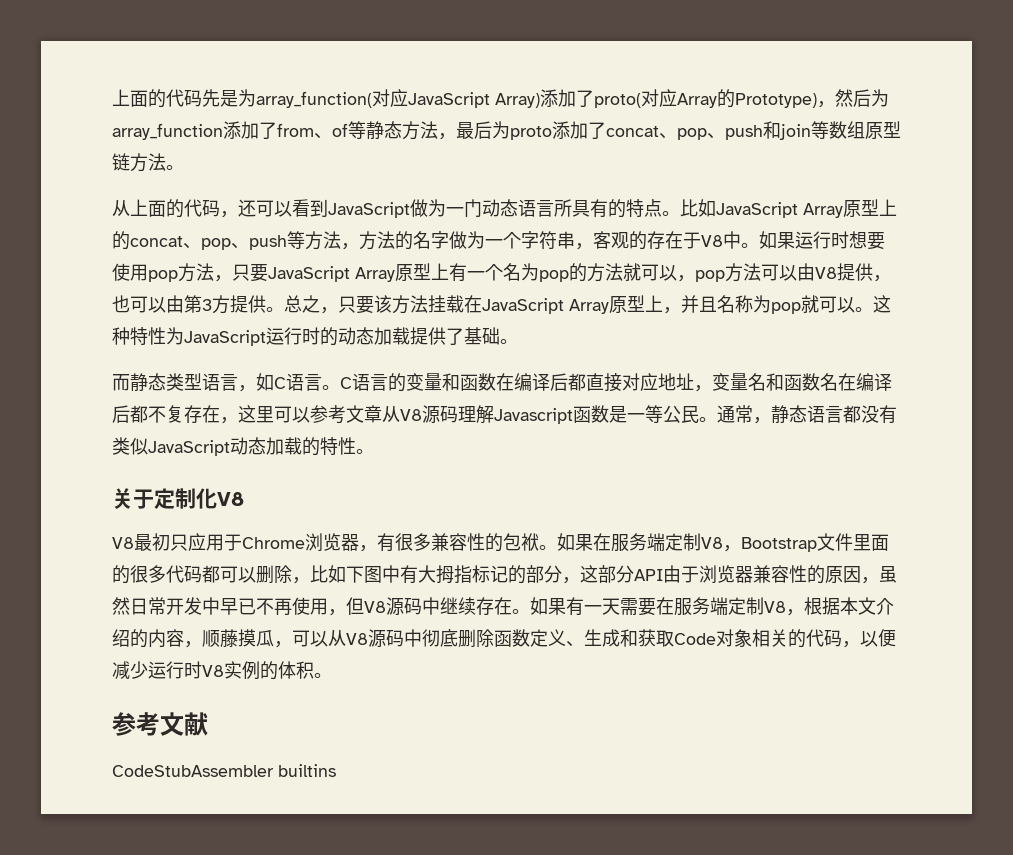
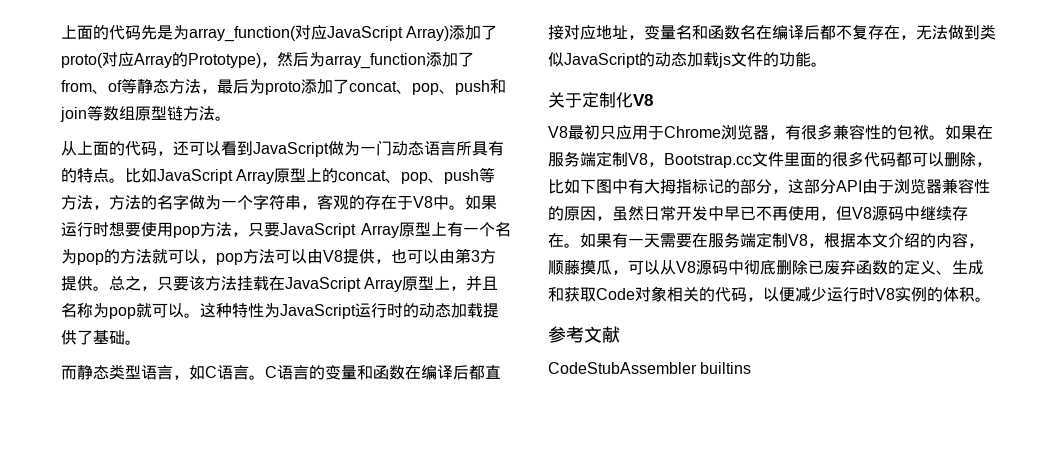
[238,405,897,424] 这里可以参考文章从V8源码理解Javascript函数是一等公民。通常，静态语言都没有 -> [916,25,980,40] 无法做到
[230,437,356,456] 动态加载的特性 -> [639,52,811,68] 的动态加载js文件的功能
[741,537,817,552] Bootstrap -> [664,153,752,168] Bootstrap.cc
[494,629,530,647] 函数 -> [808,260,904,275] 已废弃函数的

